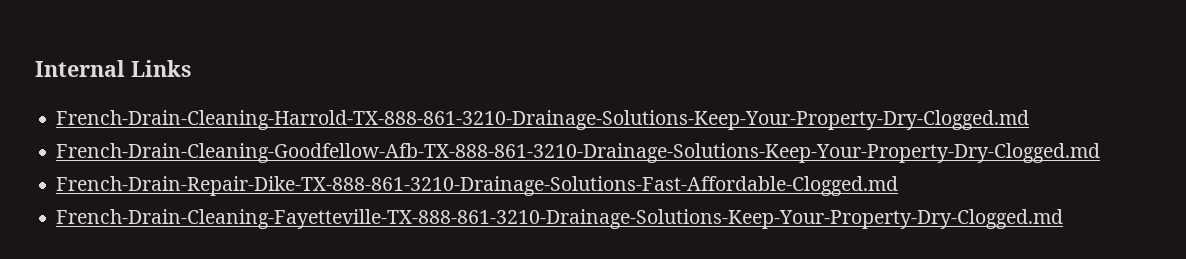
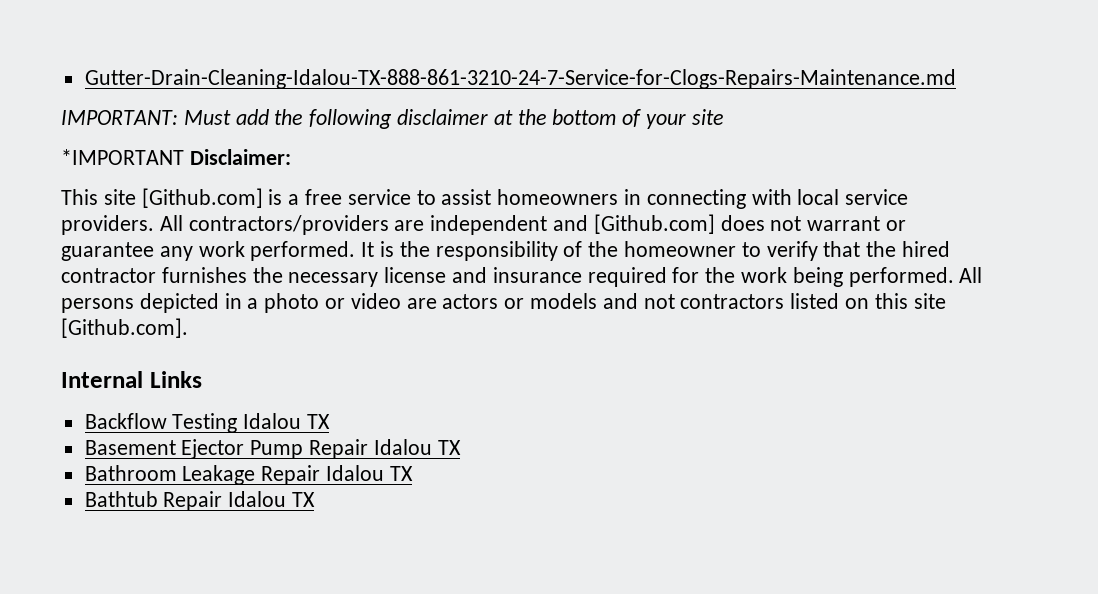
[35,60,191,77] [56,110,1030,130] [56,143,1101,163] [56,176,899,196] [56,209,1064,229] Internal Links // French-Drain-Cleaning-Harrold-TX-888-861-3210-Drainage-Solutions-Keep-Your-Property-Dry-Clogged.md // French-Drain-Cleaning-Goodfellow-Afb-TX-888-861-3210-Drainage-Solutions-Keep-Your-Property-Dry-Clogged.md // French-Drain-Repair-Dike-TX-888-861-3210-Drainage-Solutions-Fast-Affordable-Clogged.md // French-Drain-Cleaning-Fayetteville-TX-888-861-3210-Drainage-Solutions-Keep-Your-Property-Dry-Clogged.md -> [84,69,956,89] [61,109,724,129] [61,149,291,165] [61,188,909,209] [61,214,907,235] [61,241,951,261] [61,267,983,287] [61,293,946,313] [61,318,188,338] [61,371,202,388] [84,413,331,433] [84,439,461,459] [84,465,413,485] [84,491,316,511] Gutter-Drain-Cleaning-Idalou-TX-888-861-3210-24-7-Service-for-Clogs-Repairs-Maintenance.md // IMPORTANT: Must add the following disclaimer at the bottom of your site // *IMPORTANT Disclaimer: // This site [Github.com] is a free service to assist homeowners in connecting with local service providers. All contractors/providers are independent and [Github.com] does not warrant or guarantee any work performed. It is the responsibility of the homeowner to verify that the hired contractor furnishes the necessary license and insurance required for the work being performed. All persons depicted in a photo or video are actors or models and not contractors listed on this site [Github.com]. // Internal Links // Backflow Testing Idalou TX // Basement Ejector Pump Repair Idalou TX // Bathroom Leakage Repair Idalou TX // Bathtub Repair Idalou TX

